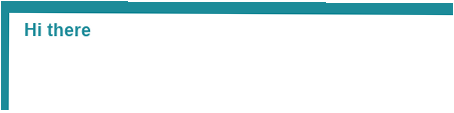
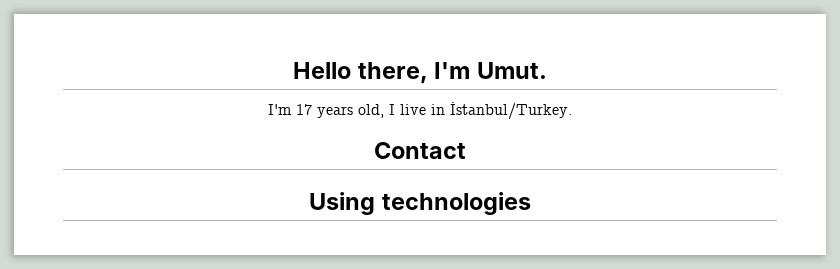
[24,22,92,37] Hi there -> [293,62,547,84] [268,102,572,120] [374,142,466,159] [309,192,531,215] Hello there, I'm Umut. // I'm 17 years old, I live in İstanbul/Turkey. // Contact // Using technologies

